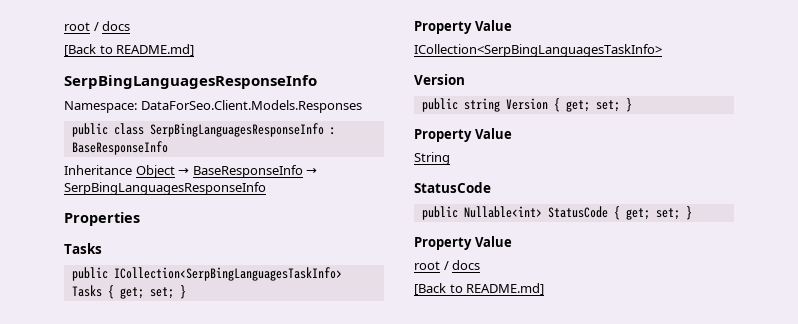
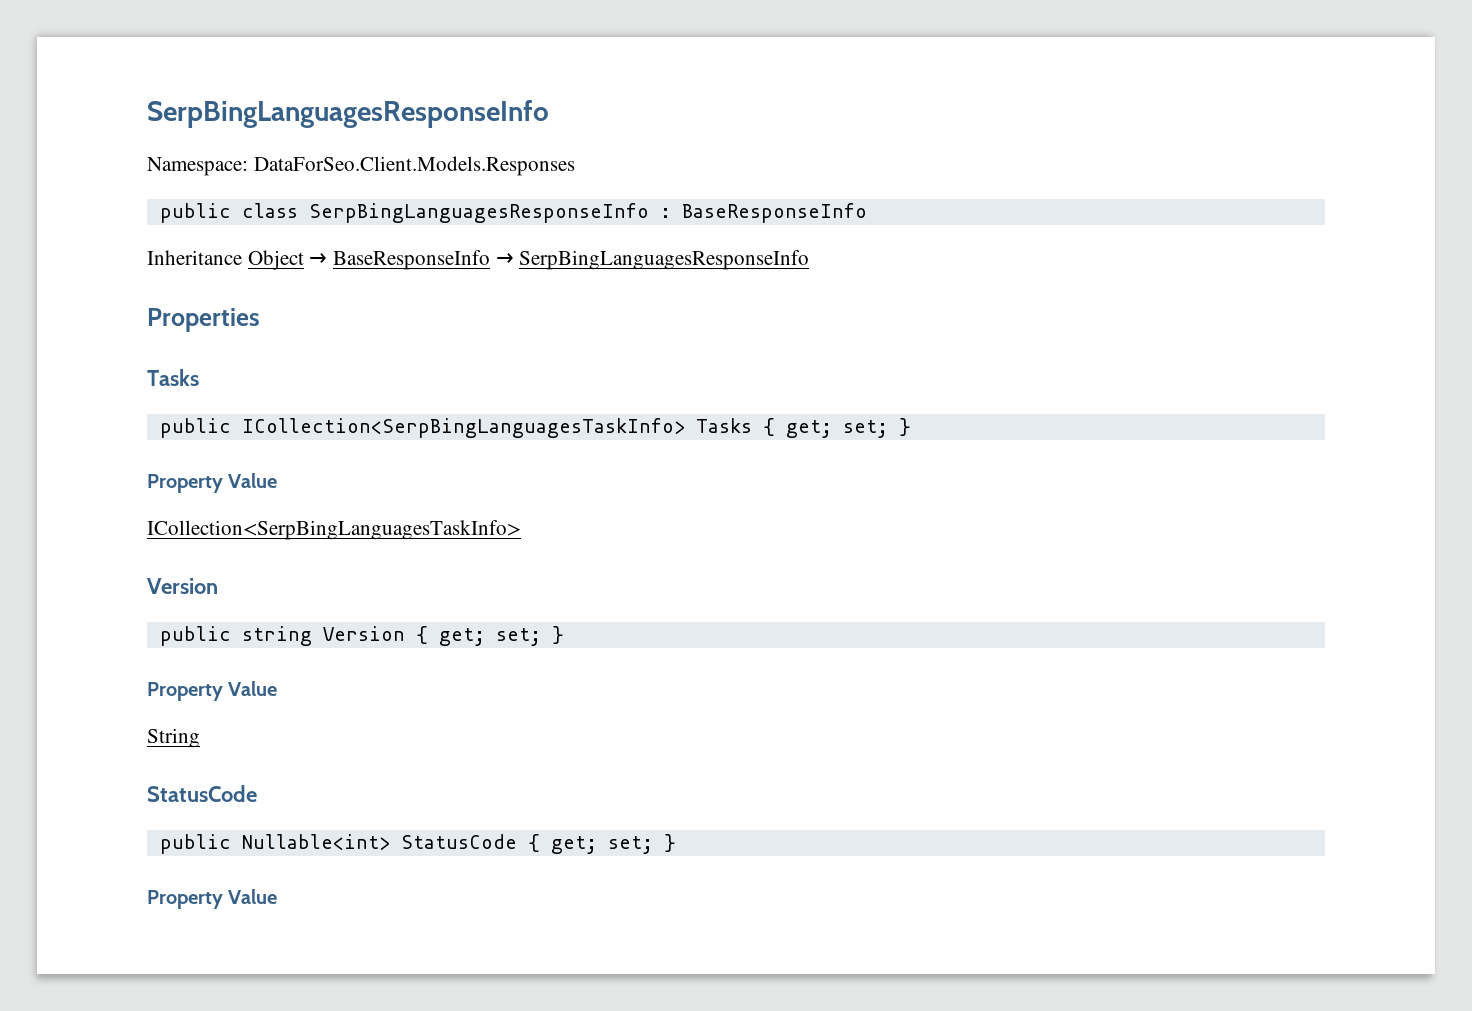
[64,21,131,31] [64,44,195,56] root / docs // [Back to README.md] // -> (147, 114) none
[414,260,481,270] [414,283,545,295] // root / docs // [Back to README.md] -> (278, 896) none

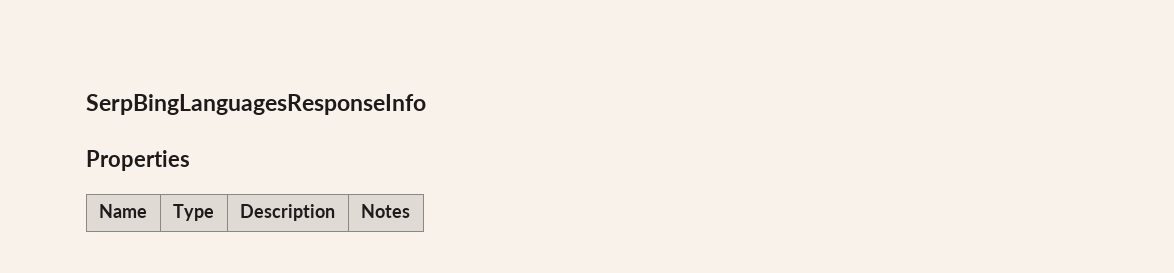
[147,100,549,128] [147,156,575,176] [159,203,867,223] [147,250,810,270] [147,308,260,332] [147,369,199,386] [159,418,911,438] [147,473,278,493] [147,520,521,540] [147,578,218,594] [159,626,564,646] [147,681,278,701] [147,728,200,748] [147,785,257,802] [159,834,676,854] [147,889,278,909] SerpBingLanguagesResponseInfo // Namespace: DataForSeo.Client.Models.Responses // public class SerpBingLanguagesResponseInfo : BaseResponseInfo // Inheritance Object → BaseResponseInfo → SerpBingLanguagesResponseInfo // Properties // Tasks // public ICollection<SerpBingLanguagesTaskInfo> Tasks { get; set; } // Property Value // ICollection<SerpBingLanguagesTaskInfo> // Version // public string Version { get; set; } // Property Value // String // StatusCode // public Nullable<int> StatusCode { get; set; } // Property Value -> [86,94,426,115] [86,150,190,171] [98,204,147,218] [172,204,214,221] [239,204,335,221] [360,204,410,218] SerpBingLanguagesResponseInfo // Properties // Name | Type | Description | Notes

